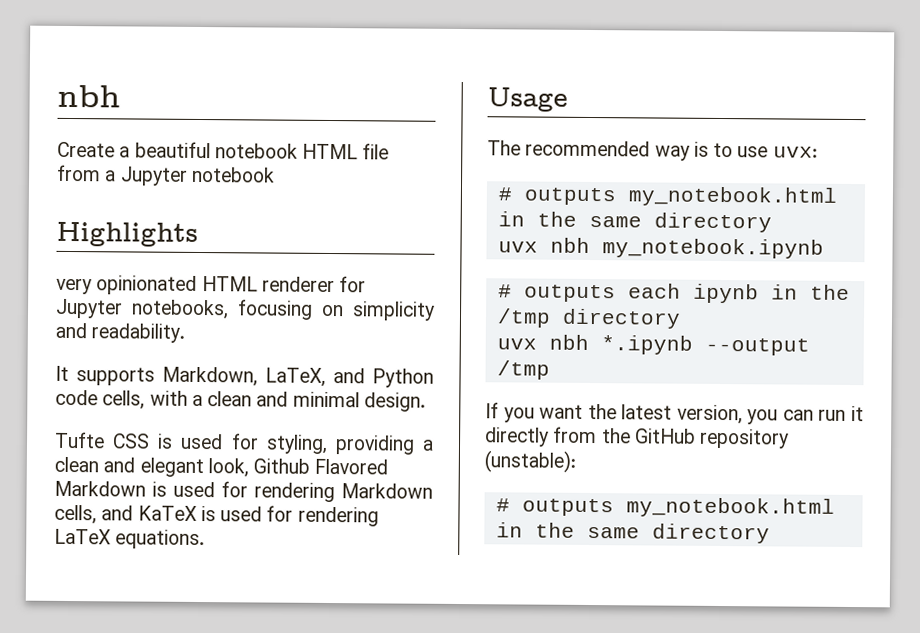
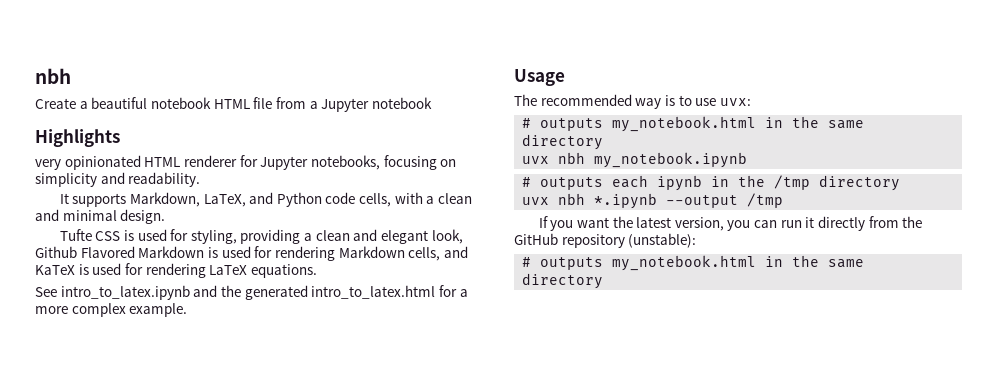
(206, 539) none -> [35,285,468,300] [35,303,188,317] // See intro_to_latex.ipynb and the generated intro_to_latex.html for a more complex example.

